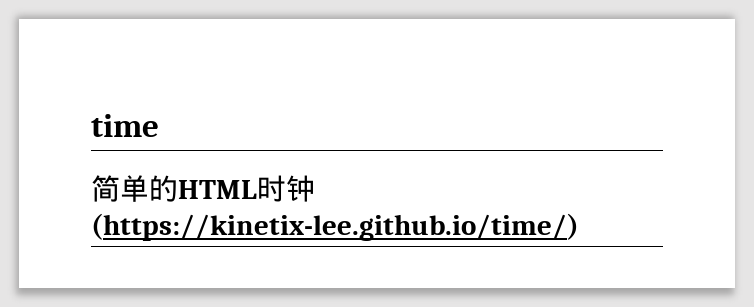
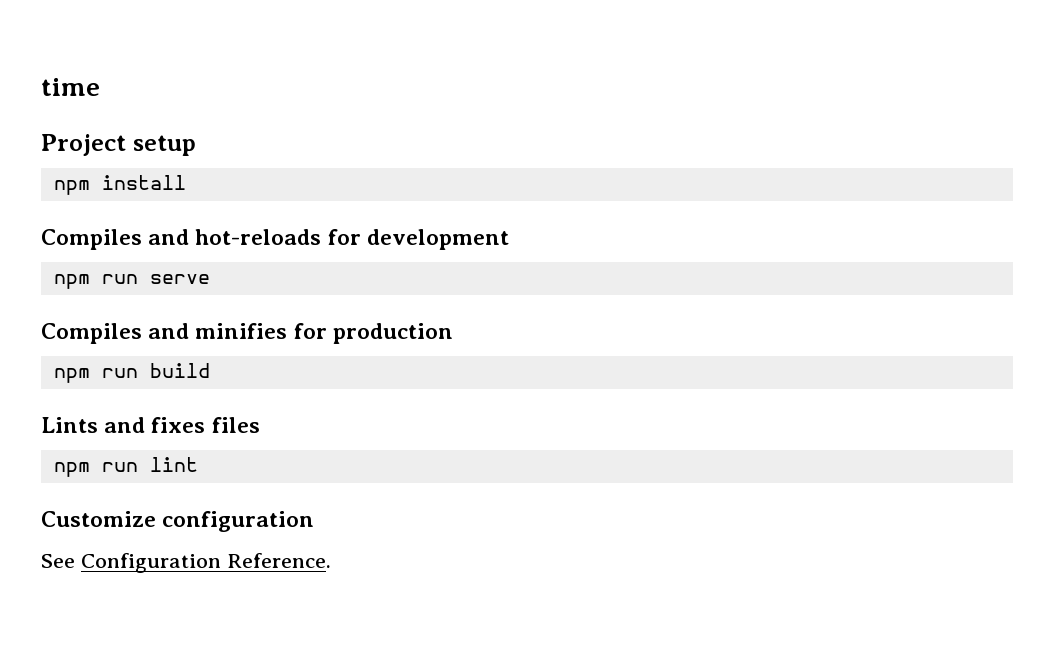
[91,175,315,202] [91,213,579,241] 简单的HTML时钟(https://kinetix-lee.github.io/time/) -> [41,134,196,156] [53,175,186,195] [41,229,509,250] [53,274,210,289] [41,323,453,344] [53,363,210,383] [41,417,260,433] [53,457,198,477] [41,511,315,532] [41,553,331,573] Project setup // npm install // Compiles and hot-reloads for development // npm run serve // Compiles and minifies for production // npm run build // Lints and fixes files // npm run lint // Customize configuration // See Configuration Reference.

